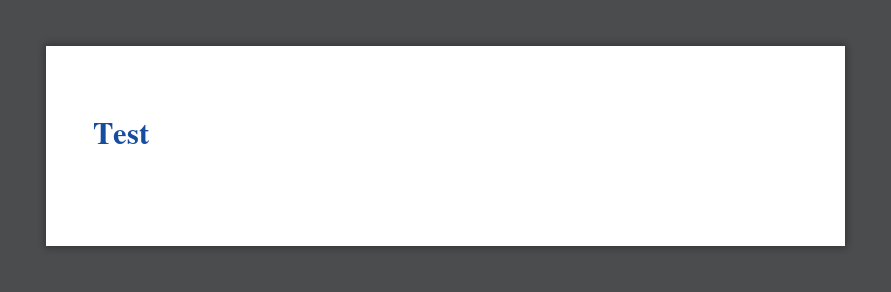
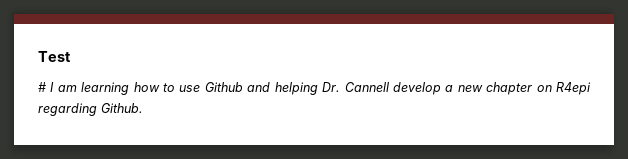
(150, 133) none -> [38,82,592,95] [38,103,143,116] // # I am learning how to use Github and helping Dr. Cannell develop a new chapter on R4epi regarding Github.

